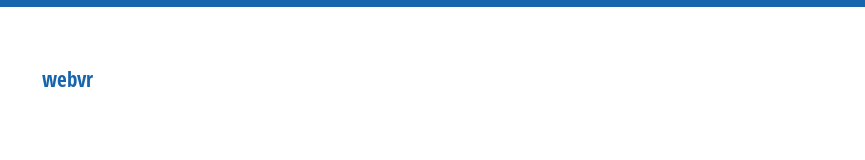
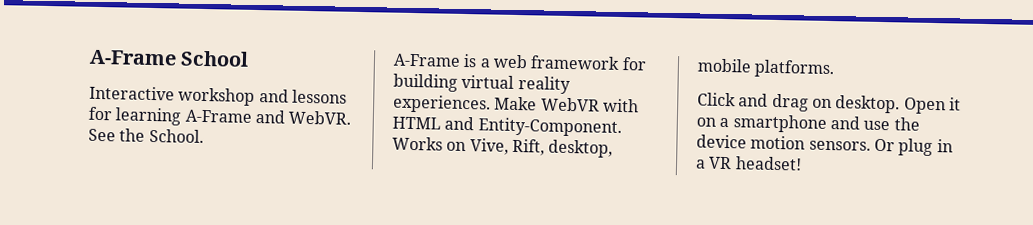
[42,71,94,87] webvr -> [89,49,250,67] [89,85,347,106] [88,106,352,126] [88,128,204,143] [393,53,647,71] [393,73,571,95] [392,94,639,114] [392,116,622,138] [392,136,614,158] [697,58,836,79] [697,92,961,115] [696,114,920,133] [696,134,953,157] [695,156,802,171] A-Frame School // Interactive workshop and lessons for learning A-Frame and WebVR. See the School. // A-Frame is a web framework for building virtual reality experiences. Make WebVR with HTML and Entity-Component. Works on Vive, Rift, desktop, mobile platforms. // Click and drag on desktop. Open it on a smartphone and use the device motion sensors. Or plug in a VR headset!

